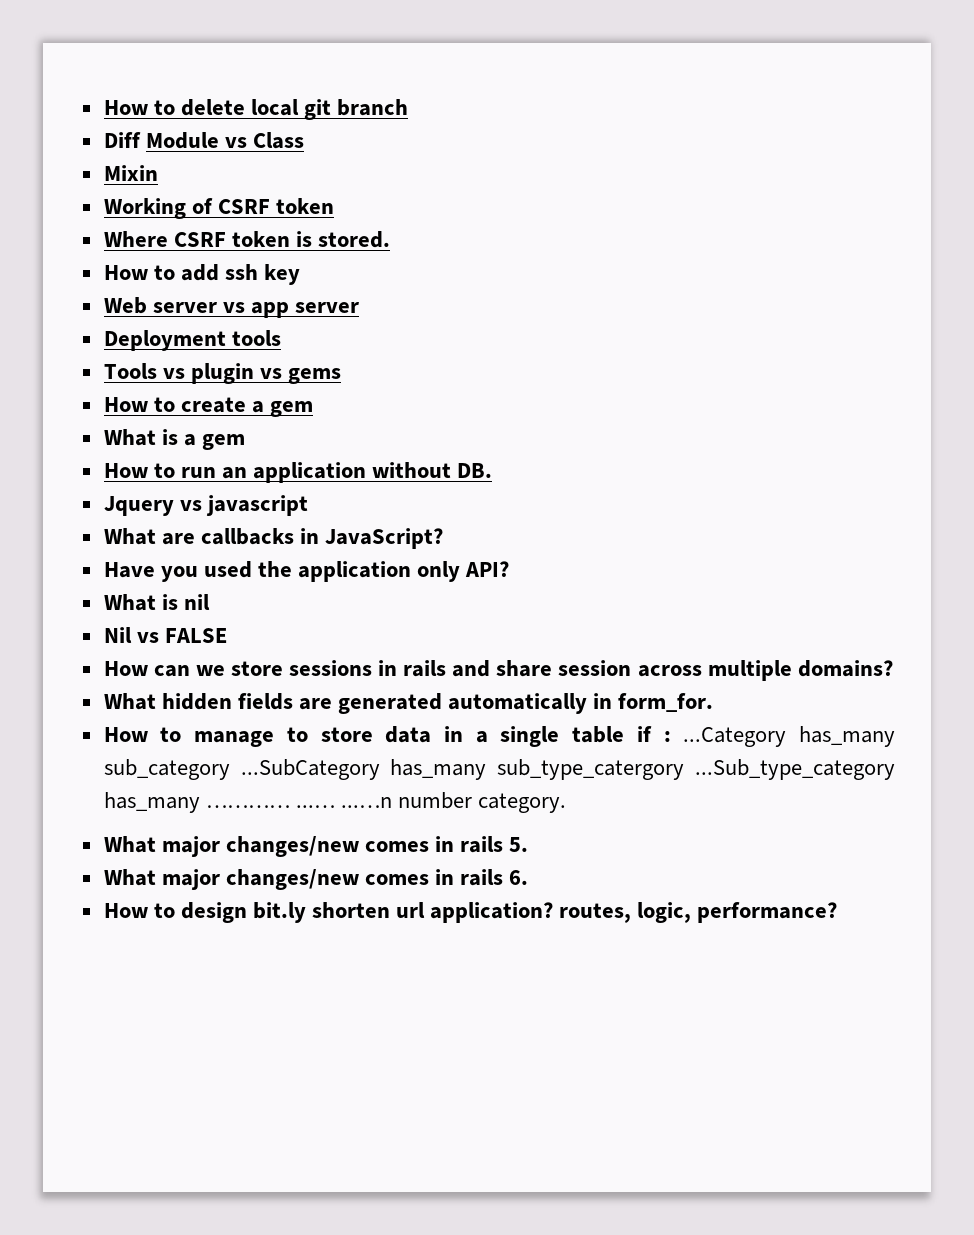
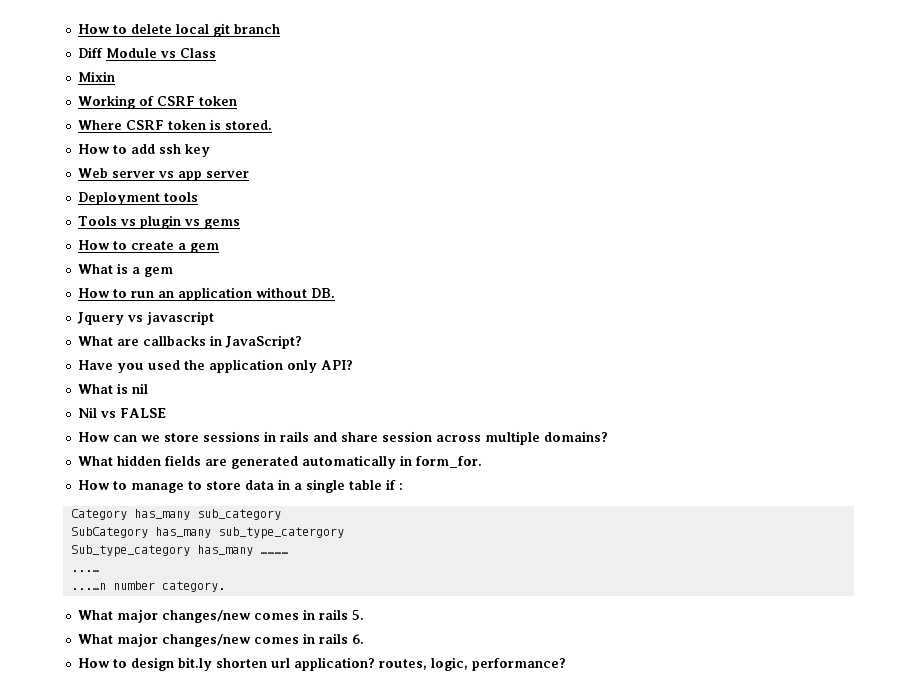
[683,727,787,747] ...Category -> [71,509,128,520] // Category
[240,759,380,780] ...SubCategory -> [71,527,149,538] // SubCategory
[695,759,895,780] ...Sub_type_category -> [71,545,191,557] // Sub_type_category
(290, 806) none -> (289, 553) //
(335, 806) none -> (100, 571) //

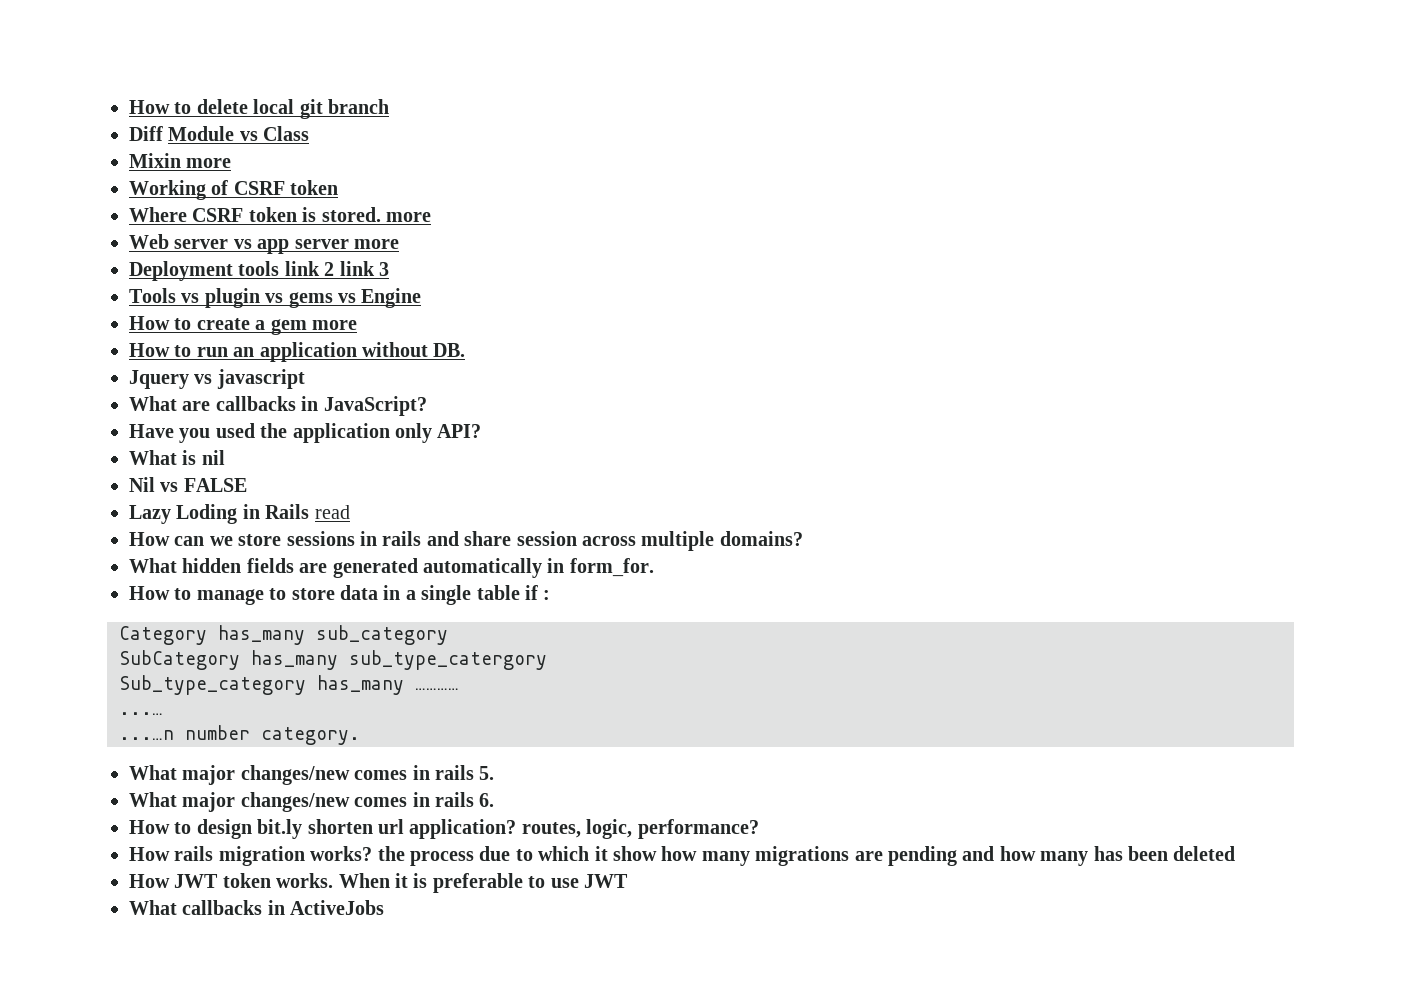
(116, 76) none -> [186,158,232,168] more
[78,144,211,157] // How to add ssh key -> [386,212,431,222] more
(250, 174) none -> [354,239,399,249] more
(199, 197) none -> [284,261,389,276] link 2 link 3
(241, 224) none -> [338,288,422,308] vs Engine
[78,263,174,277] // What is a gem -> [312,320,357,330] more
(167, 413) none -> [129,504,350,524] // Lazy Loding in Rails read
(567, 664) none -> [129,846,1236,866] [129,873,628,893] [129,900,385,915] // How rails migration works? the process due to which it show how many migrations are pending and how many has been deleted // How JWT token works. When it is preferable to use JWT // What callbacks in ActiveJobs

